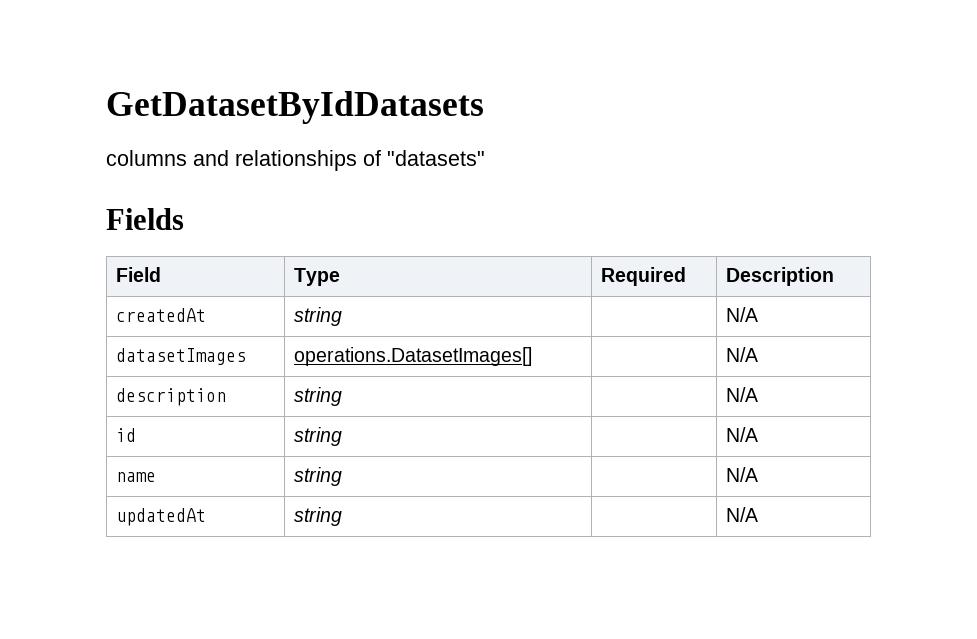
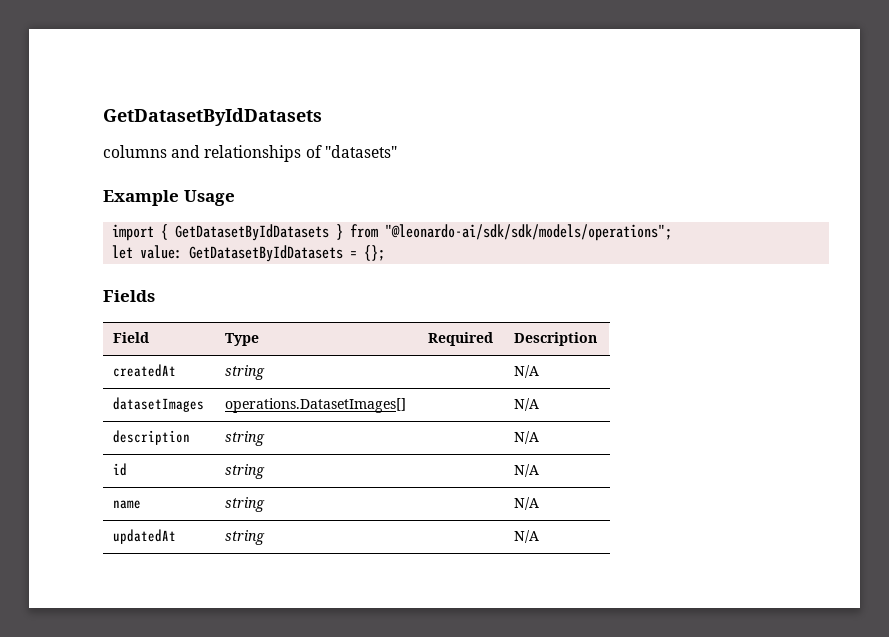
(485, 158) none -> [103,190,235,206] [112,224,673,241] [112,245,386,262] // Example Usage // import { GetDatasetByIdDatasets } from "@leonardo-ai/sdk/sdk/models/operations"; // let value: GetDatasetByIdDatasets = {};

